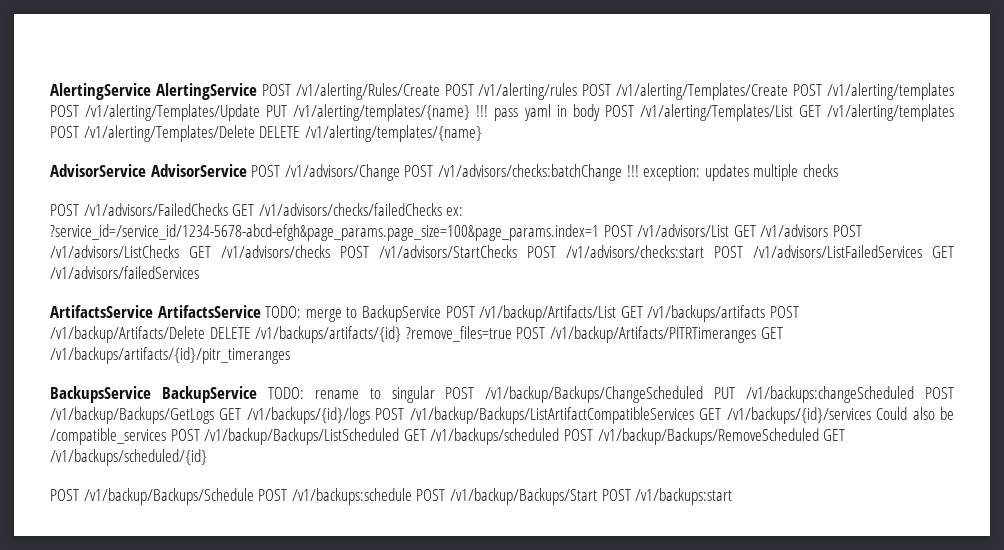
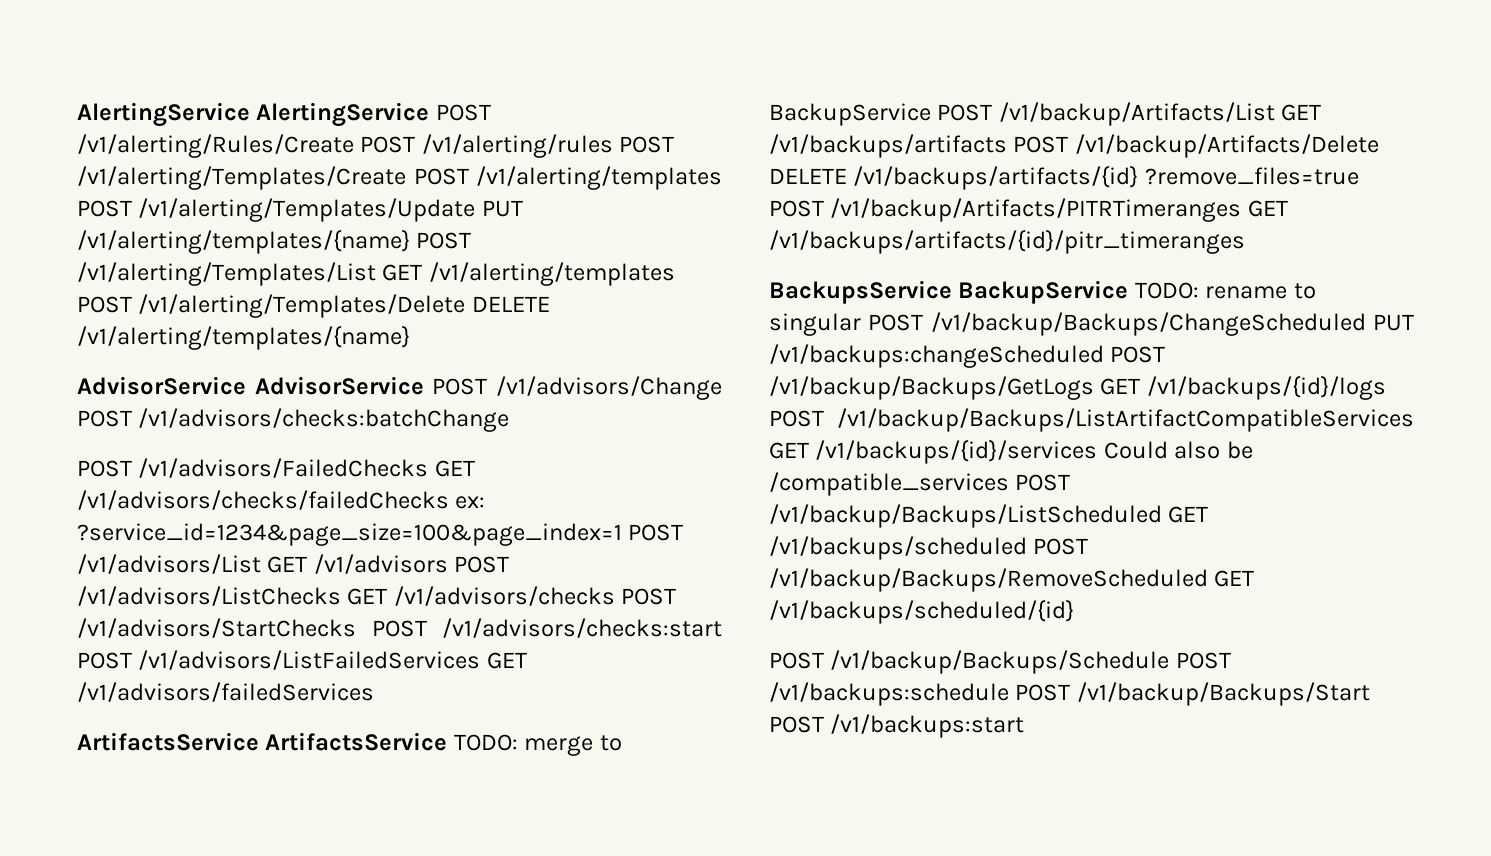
[476,104,600,121] !!! pass yaml in body -> (410, 242) none
[626,164,838,181] !!! exception: updates multiple checks -> (510, 420) none
[50,224,599,241] ?service_id=/service_id/1234-5678-abcd-efgh&page_params.page_size=100&page_params.index=1 -> [77,523,622,546] ?service_id=1234&page_size=100&page_index=1

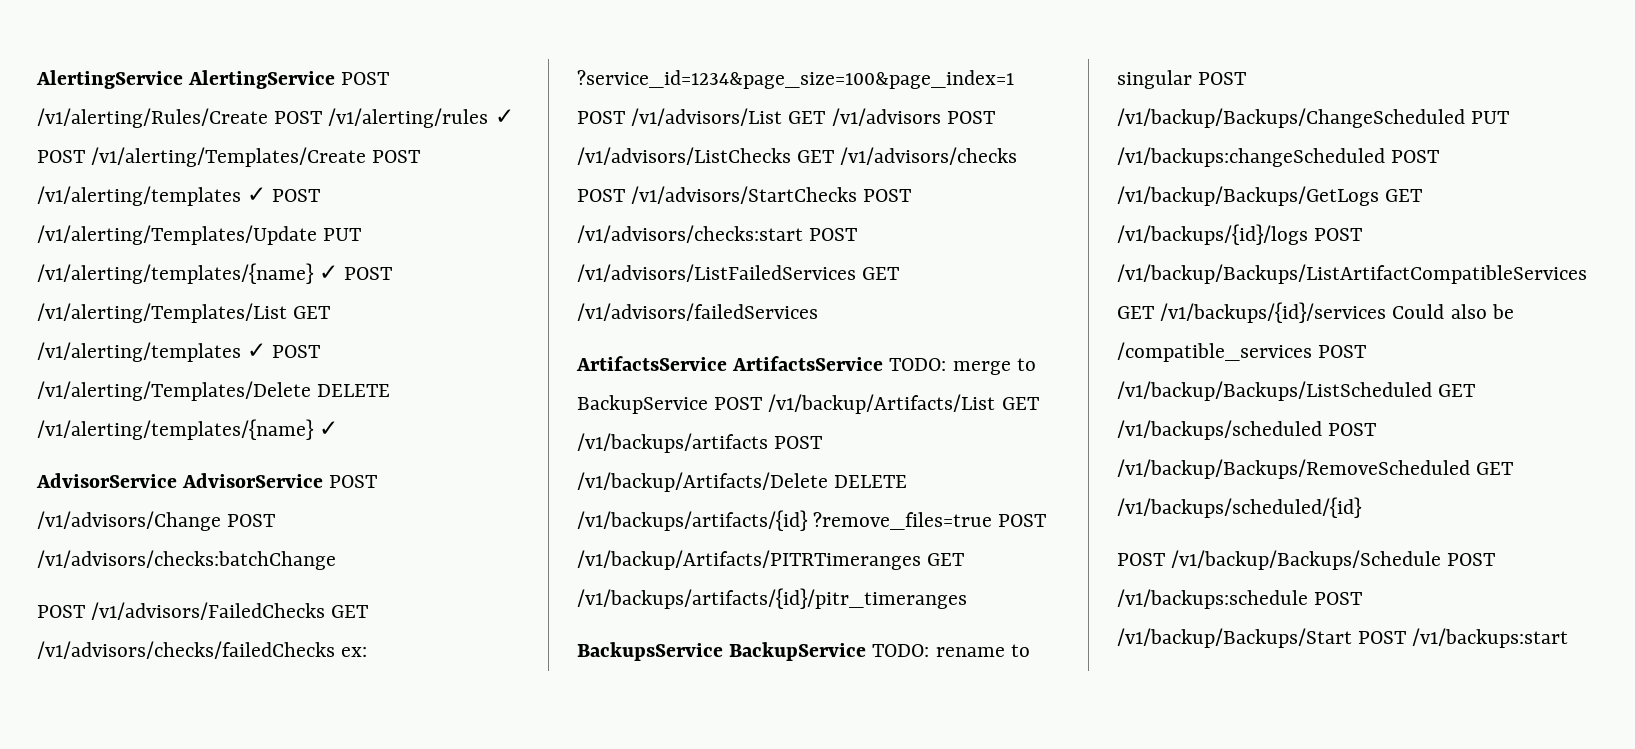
(613, 146) none -> [494,109,514,124] ✓
(722, 178) none -> [247,187,267,202] ✓
(410, 242) none -> [319,265,339,280] ✓
(675, 274) none -> [247,343,267,358] ✓
(410, 338) none -> [319,421,339,436] ✓

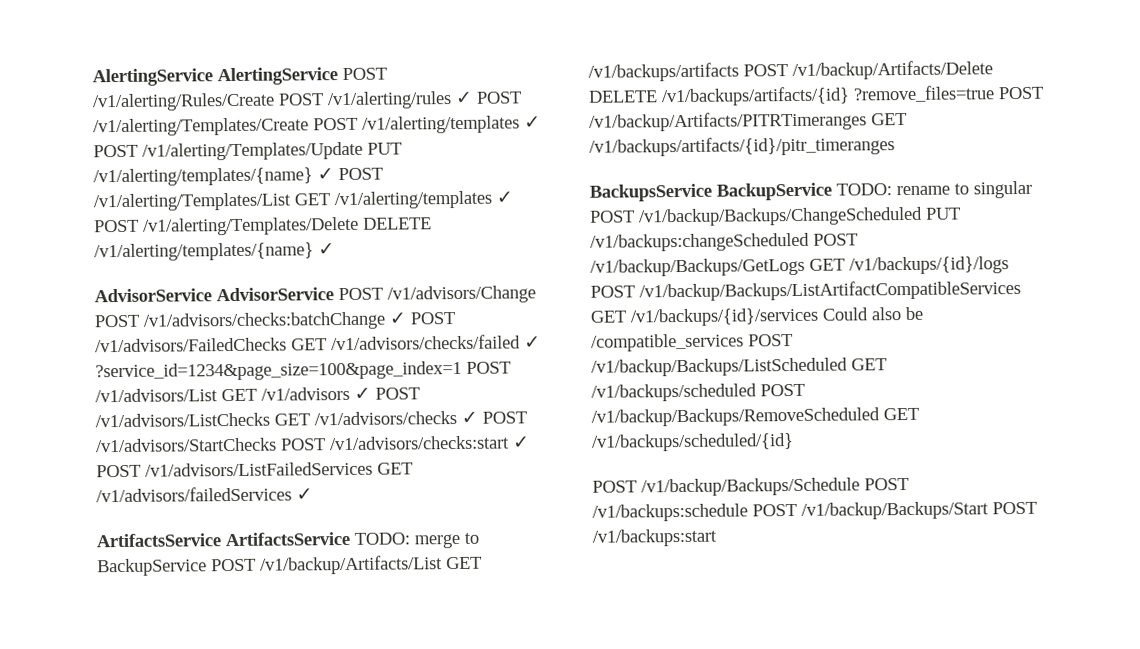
(336, 560) // -> [389,312,406,325] ✓
[37,641,368,659] /v1/advisors/checks/failedChecks ex: -> [331,334,541,351] /v1/advisors/checks/failed ✓
(941, 117) none -> [354,387,371,400] ✓
(1018, 156) none -> [461,411,478,424] ✓
(803, 234) none -> [512,436,530,449] ✓
(818, 312) none -> [296,488,313,501] ✓

